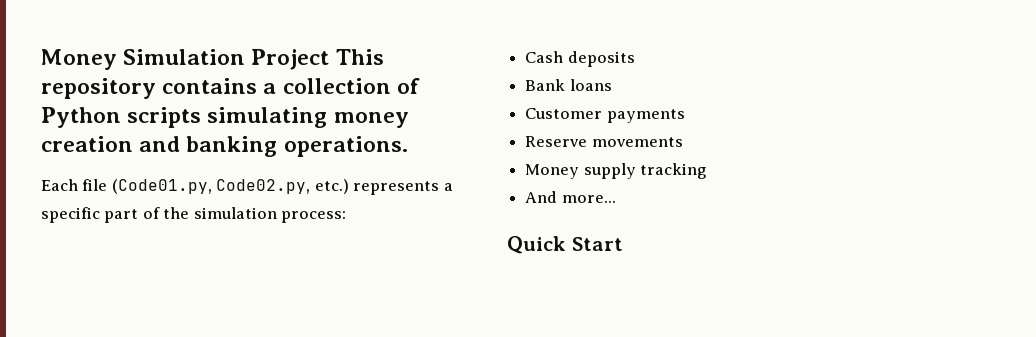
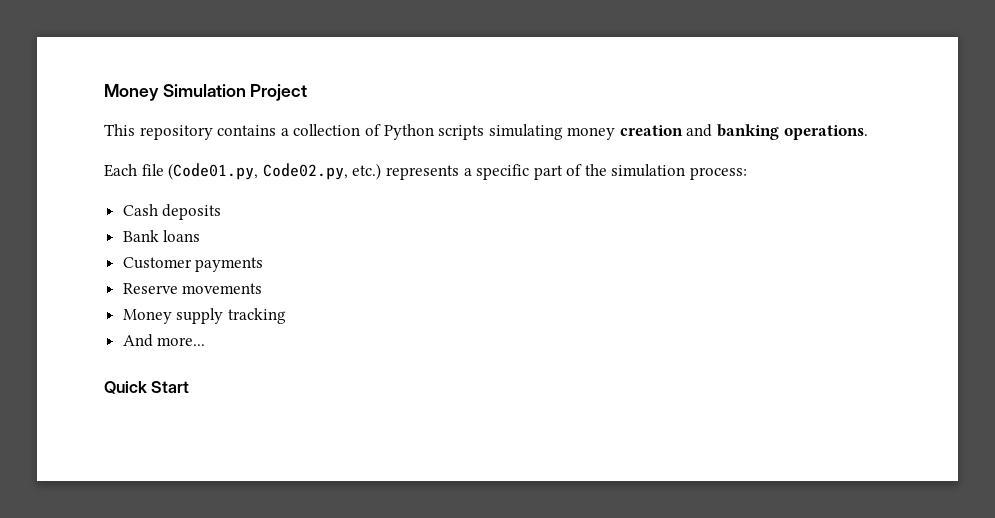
(330, 59) none -> (308, 92) //

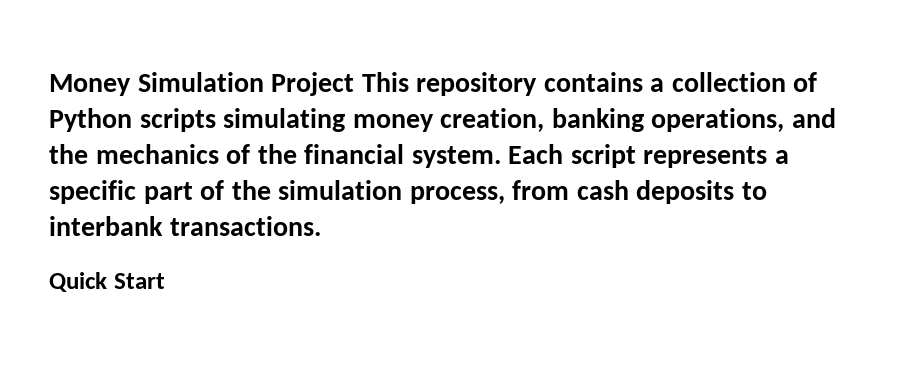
(308, 92) // -> (355, 84) none
[619,124,868,140] [104,163,382,180] creation and banking operations. // Each file (Code01.py, Code02.py, etc.) -> [440,108,836,132] [49,144,636,168] creation, banking operations, and the mechanics of the financial system. Each script
[690,167,748,180] [122,204,222,220] [122,230,201,242] [122,257,264,272] [122,283,263,294] [122,308,286,324] [122,334,206,347] process: // Cash deposits // Bank loans // Customer payments // Reserve movements // Money supply tracking // And more... -> [409,180,768,204] [49,216,321,236] process, from cash deposits to interbank transactions.

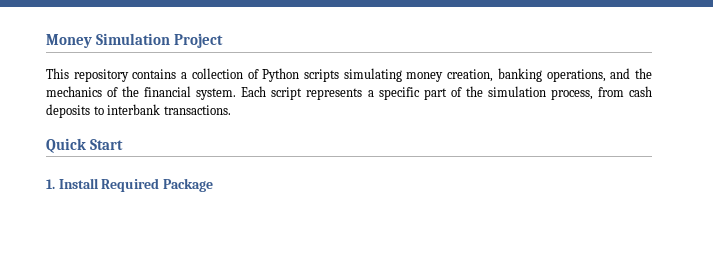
(355, 84) none -> (224, 40) //
(165, 281) none -> [46,178,213,192] // 1. Install Required Package

